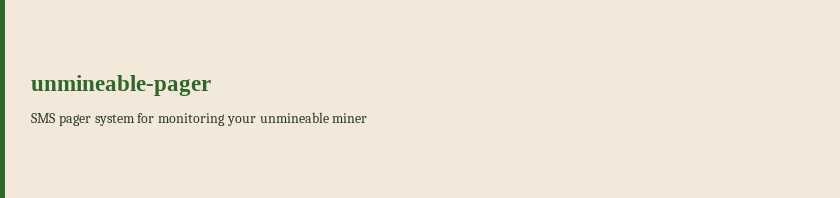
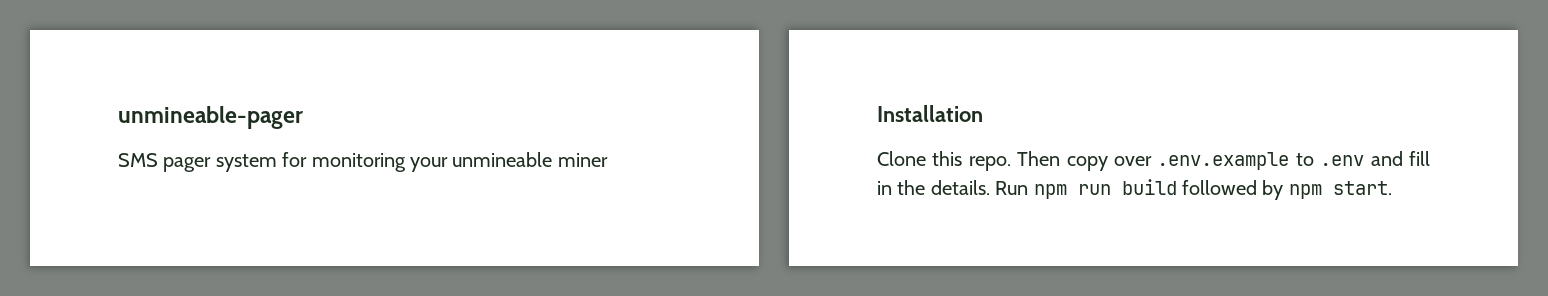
(368, 118) none -> [877,105,983,122] [877,151,1430,171] [877,179,1392,200] // Installation // Clone this repo. Then copy over .env.example to .env and fill in the details. Run npm run build followed by npm start.

